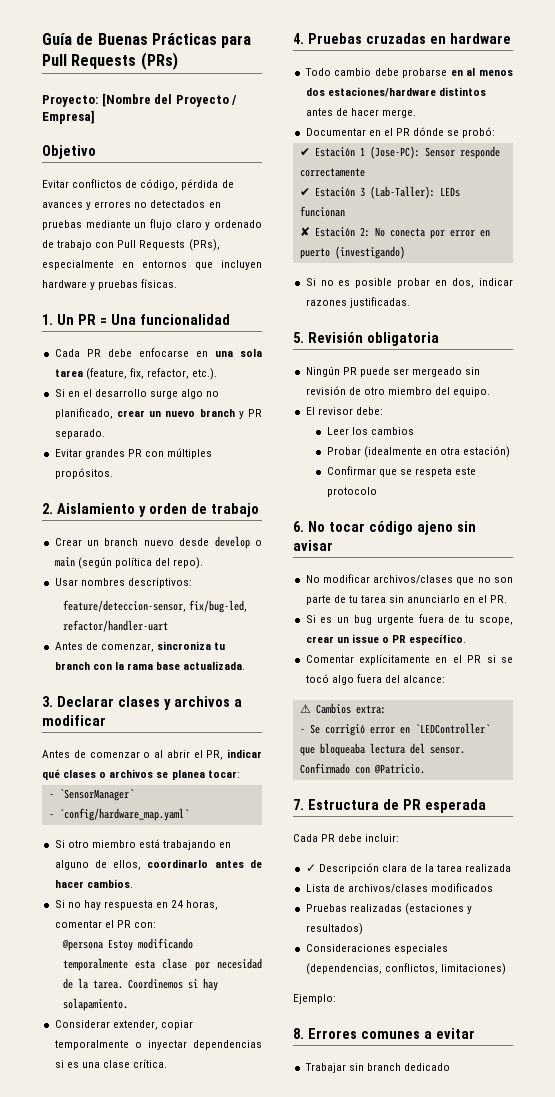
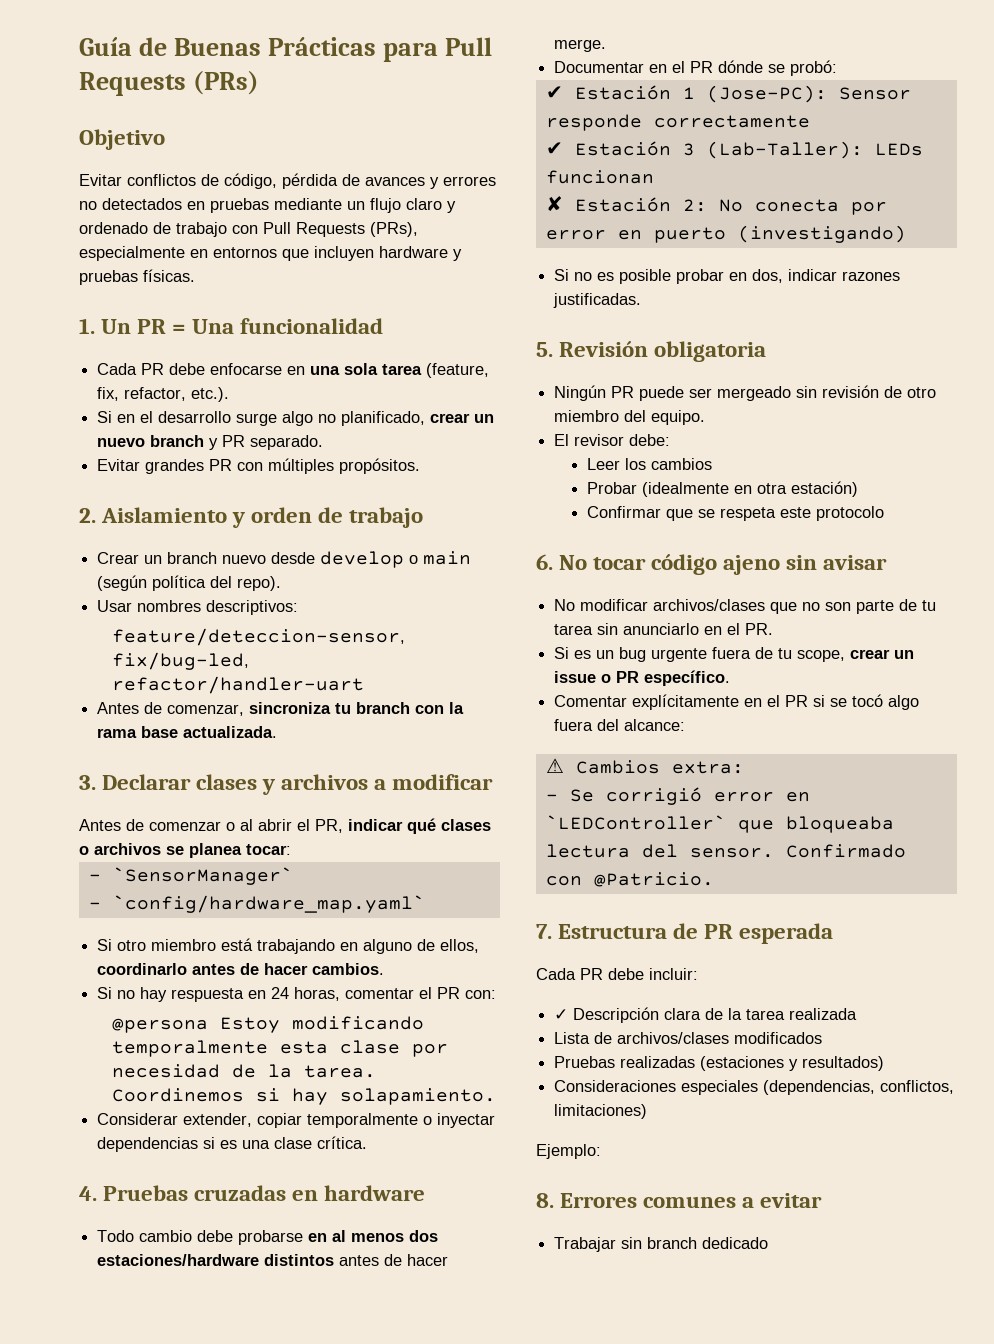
[42,93,238,107] [42,110,95,124] // Proyecto: [Nombre del Proyecto / Empresa] -> (260, 83) none

